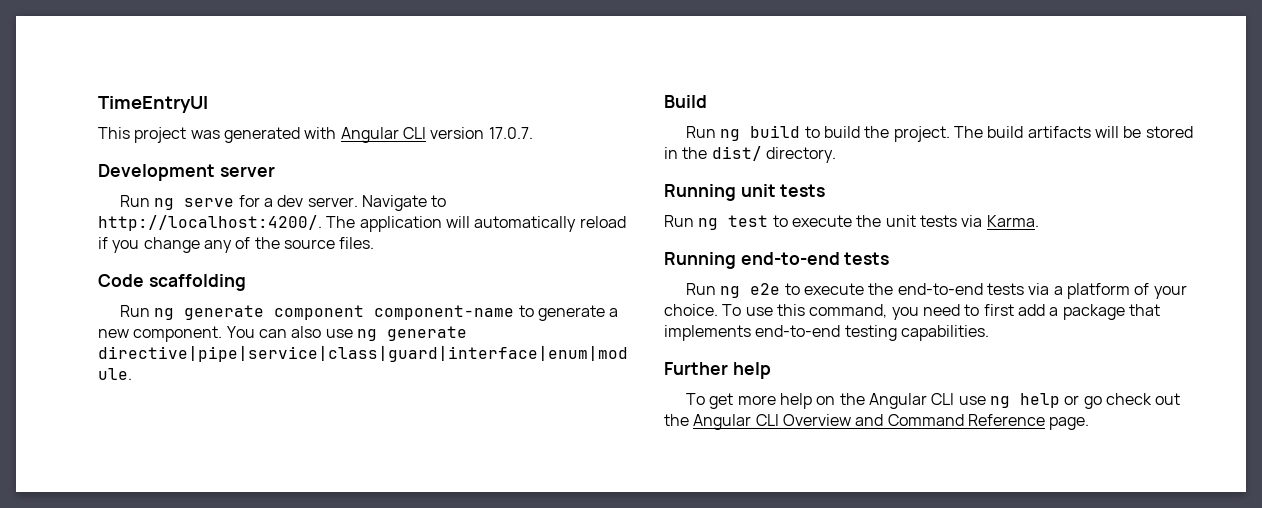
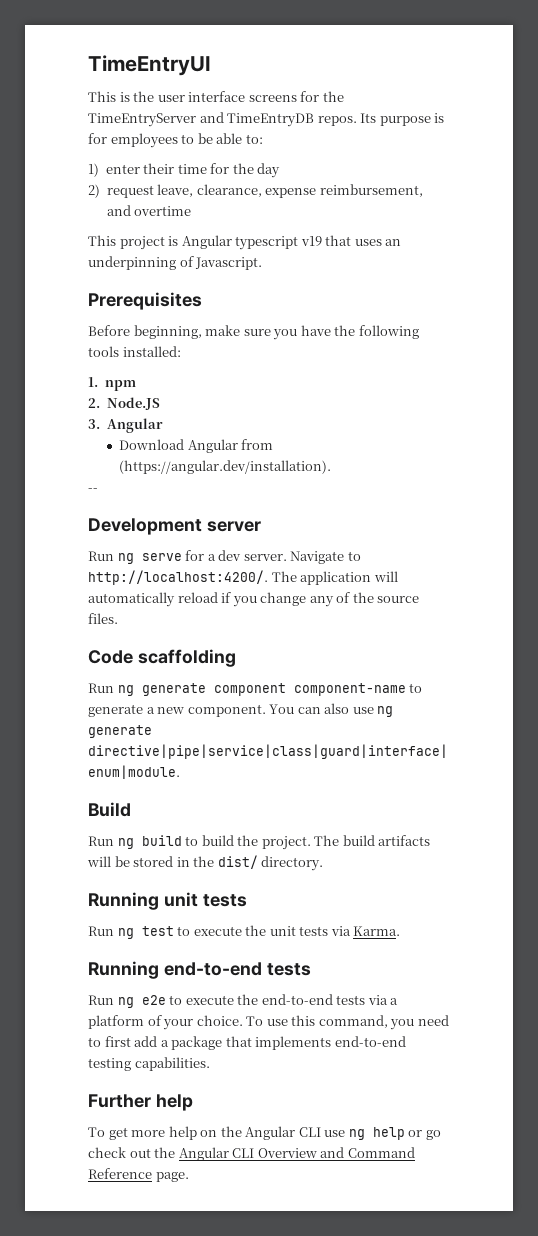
[134,127,533,143] project was generated with Angular CLI version 17.0.7. -> [119,91,344,102] [88,112,445,127] [88,133,263,148] [88,163,281,178] [88,184,423,198] [106,205,192,216] [88,235,402,250] [88,256,263,270] [88,292,202,310] [88,325,419,340] [88,346,181,357] [88,377,136,391] [88,397,160,410] [88,418,163,433] [119,439,274,453] [119,460,332,474] [88,488,98,492] is the user interface screens for the TimeEntryServer and TimeEntryDB repos. Its purpose is for employees to be able to: // 1) enter their time for the day // 2) request leave, clearance, expense reimbursement, and overtime // This project is Angular typescript v19 that uses an underpinning of Javascript. // Prerequisites // Before beginning, make sure you have the following tools installed: // 1. npm // 2. Node.JS // 3. Angular // Download Angular from (https://angular.dev/installation). // --

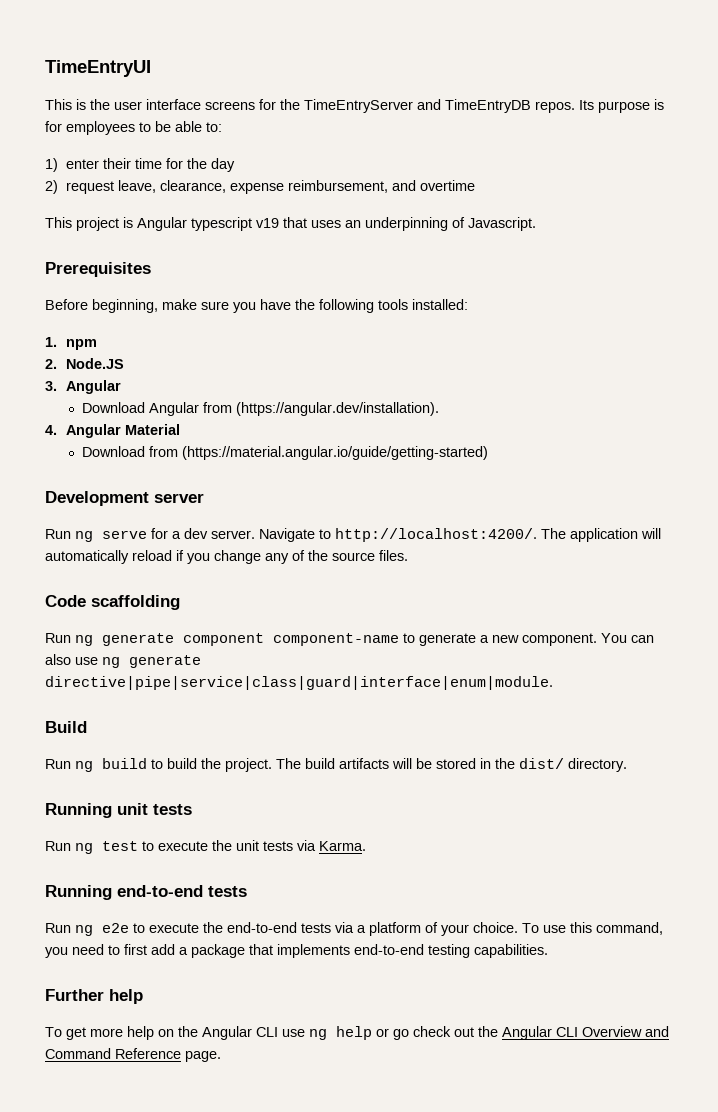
[88,488,98,492] -- -> [45,424,181,438] [82,446,489,460] 4. Angular Material // Download from (https://material.angular.io/guide/getting-started)

